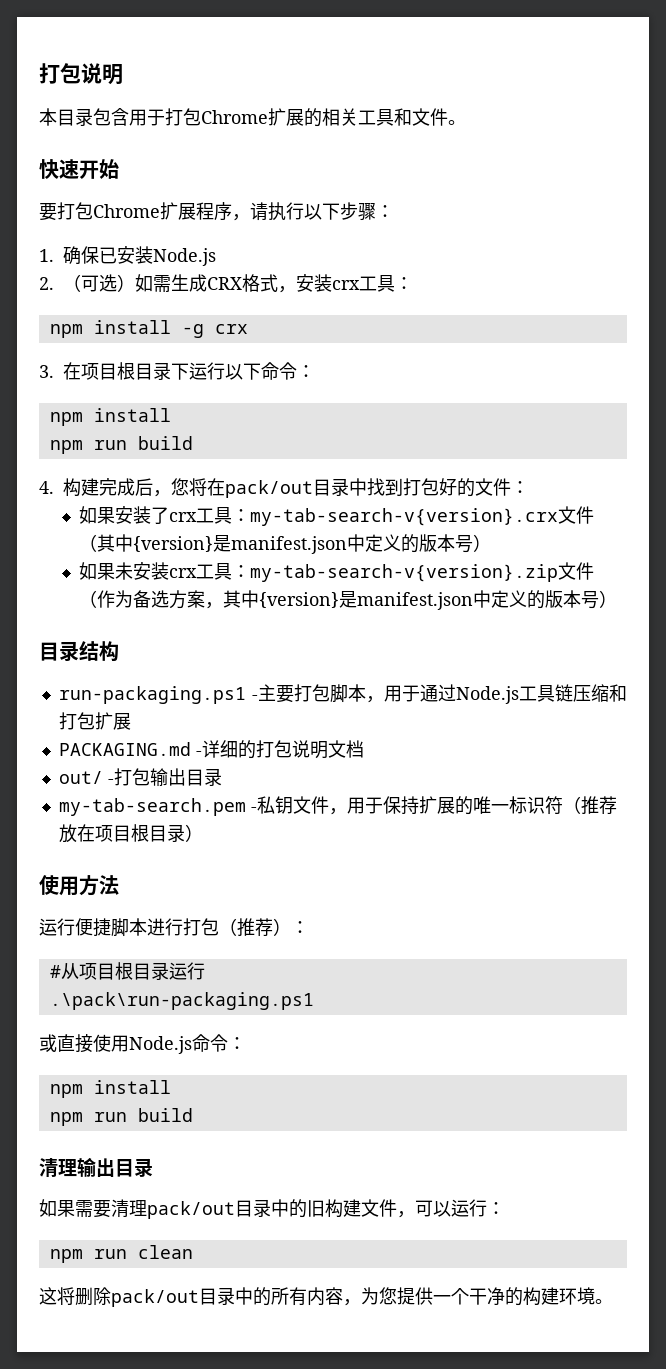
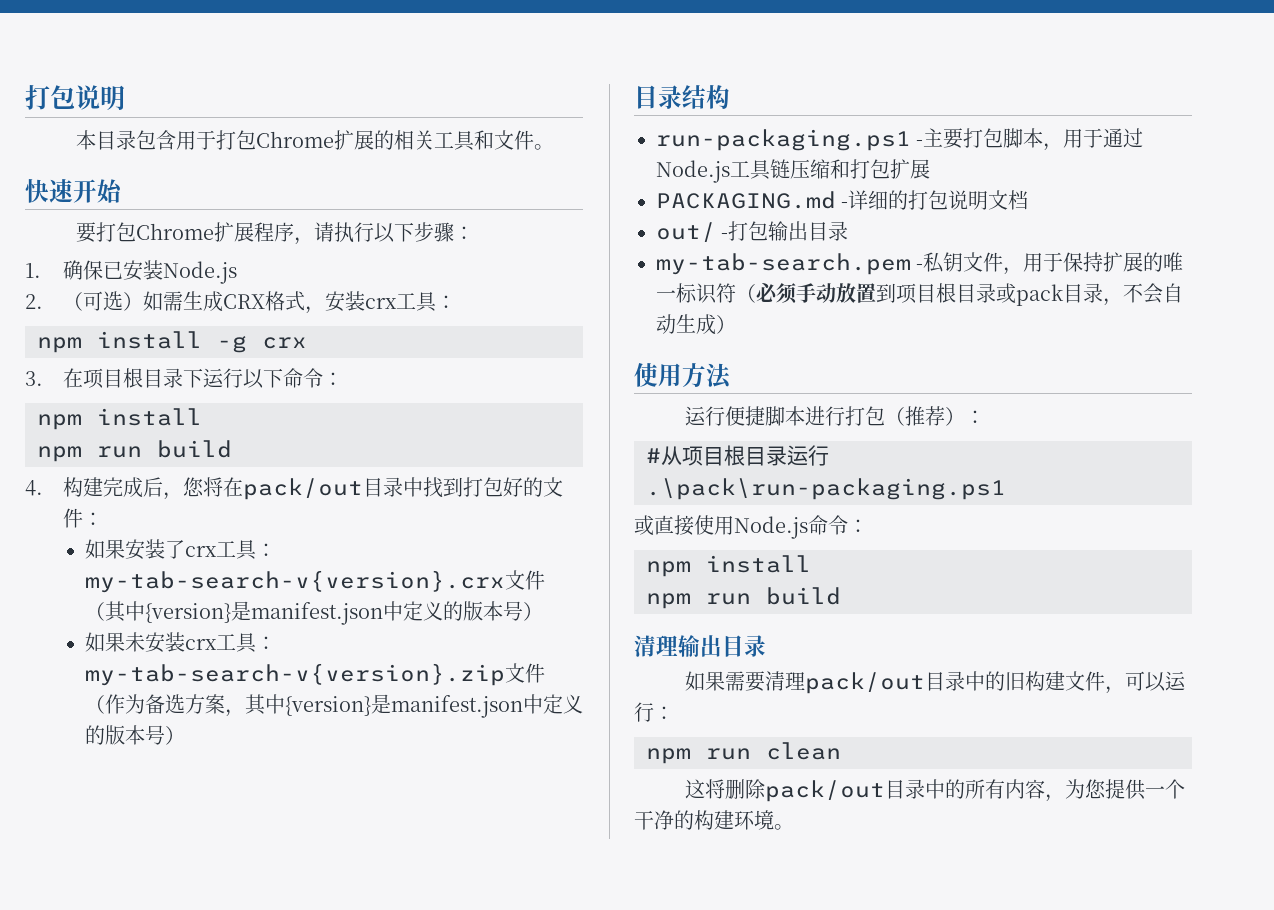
[580,796,617,815] [58,824,185,843] 推荐放在项目根目录 -> [756,283,1183,306] [656,314,716,335] 必须手动放置到项目根目录或pack目录，不会自动生成

